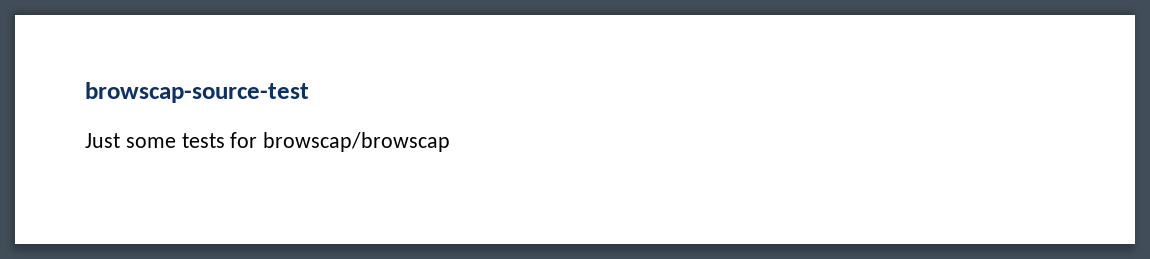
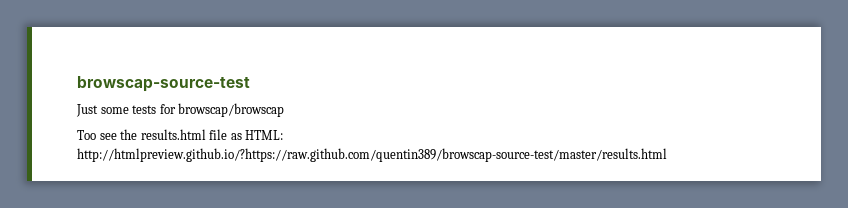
(451, 142) none -> [77,129,284,140] [77,148,667,162] // Too see the results.html file as HTML: http://htmlpreview.github.io/?https://raw.github.com/quentin389/browscap-source-test/master/results.html

